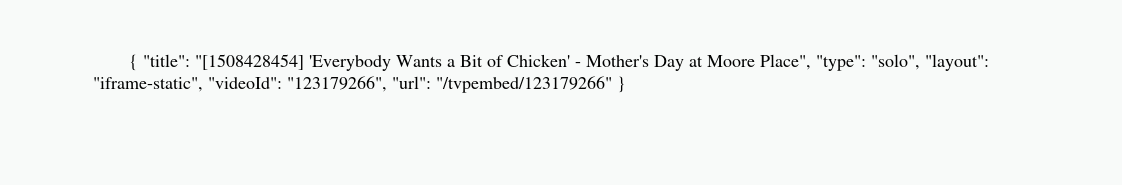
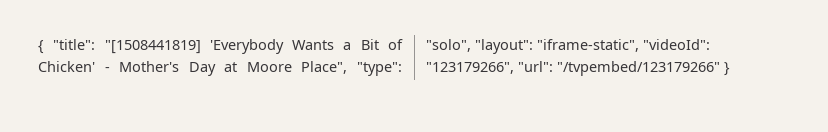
[194,54,304,70] "[1508428454] -> [104,40,201,54] "[1508441819]

